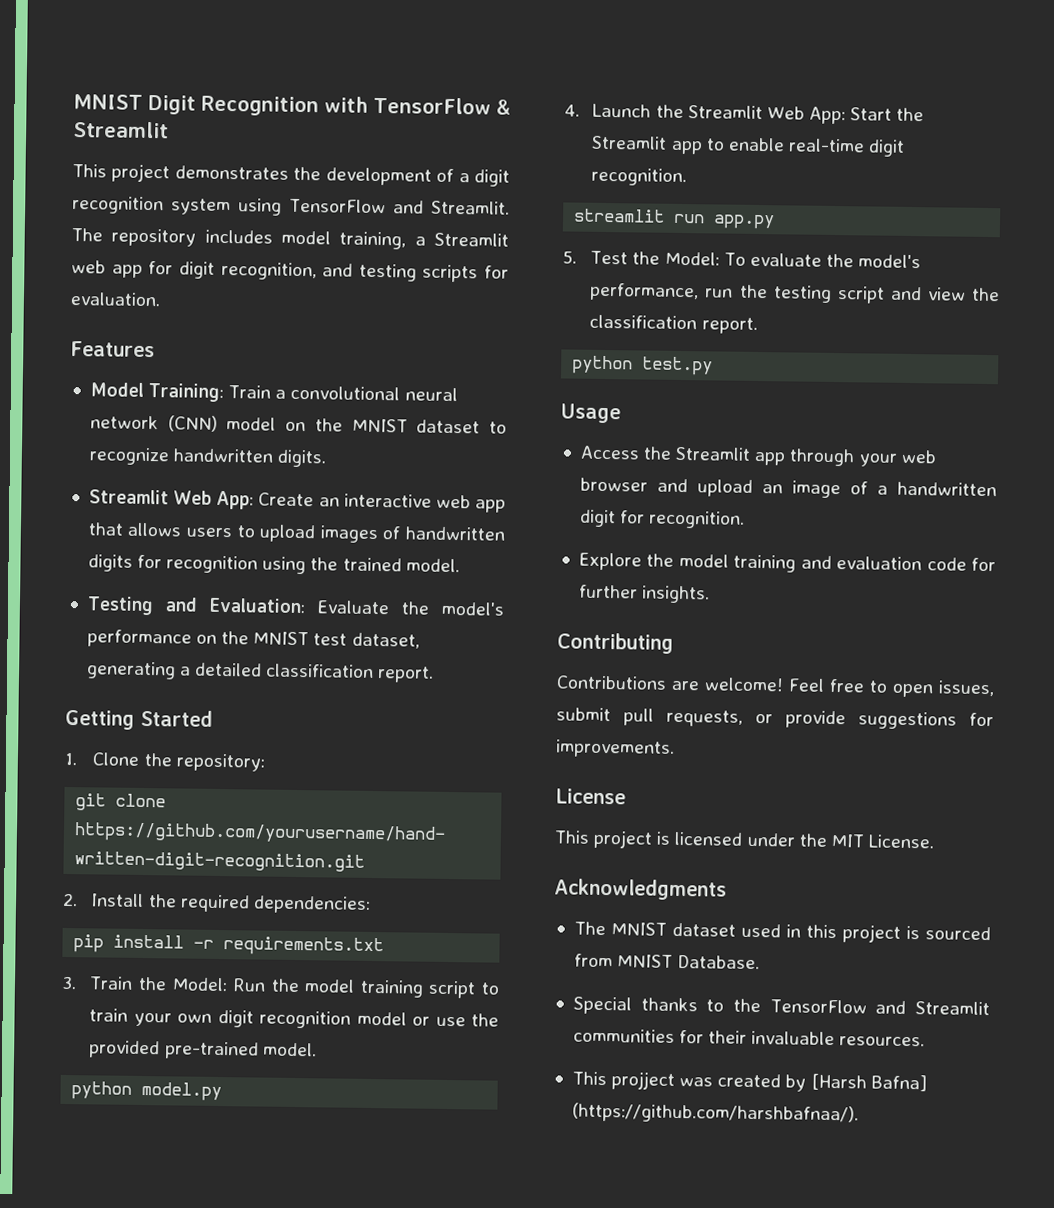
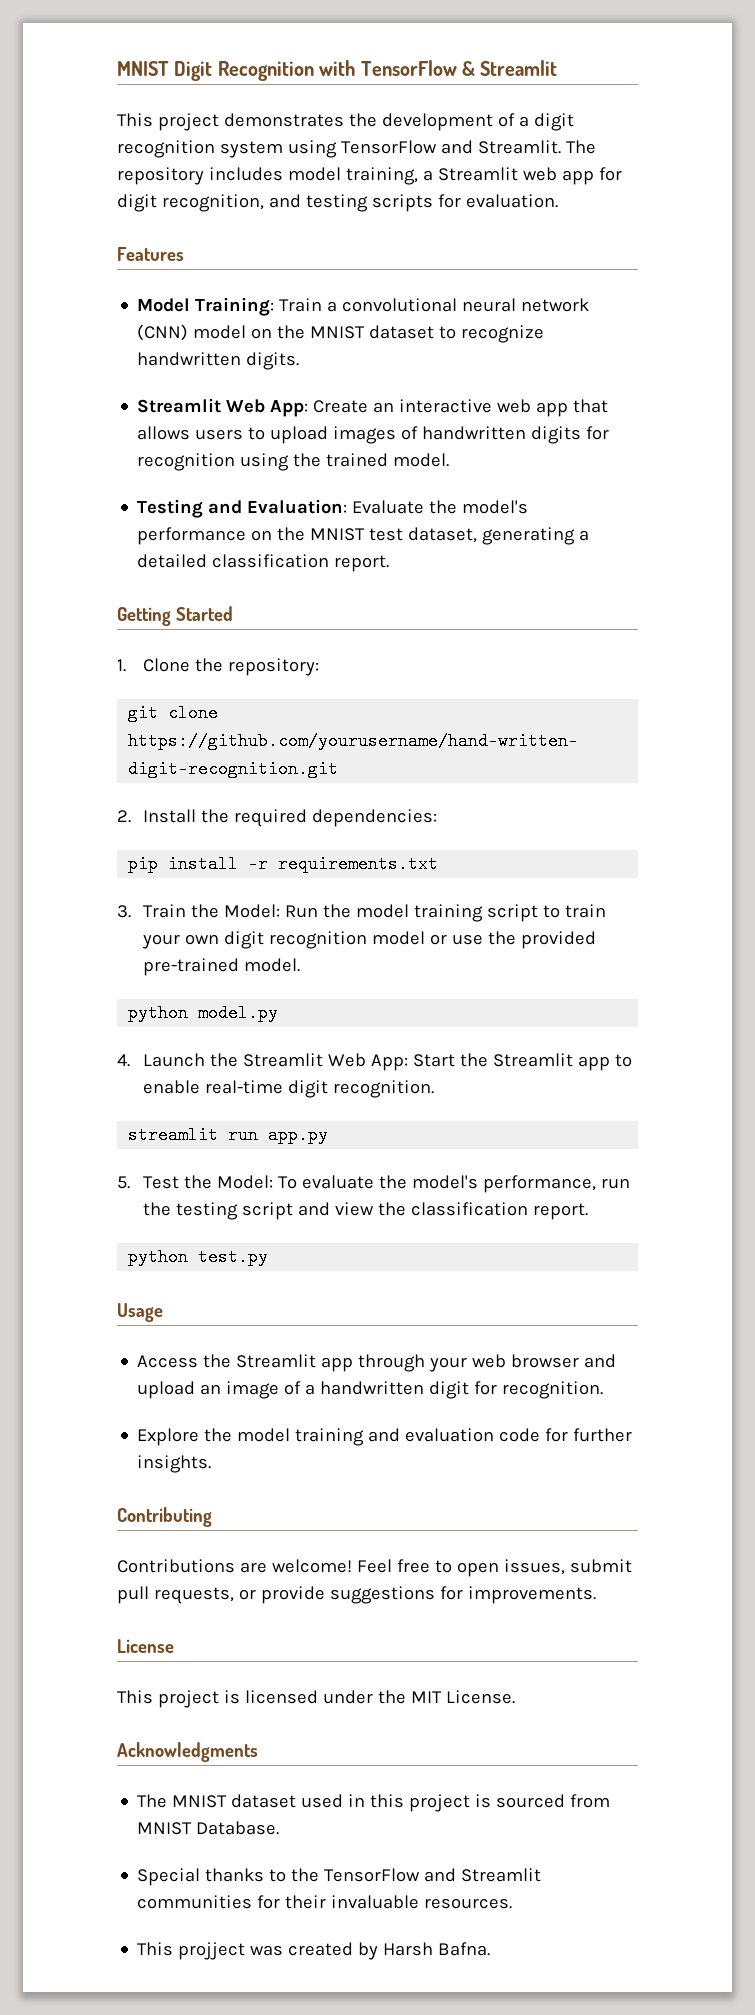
[810,1073,927,1092] [571,1102,859,1125] [Harsh Bafna] (https://github.com/harshbafnaa/). -> [383,1942,491,1956] Harsh Bafna.

